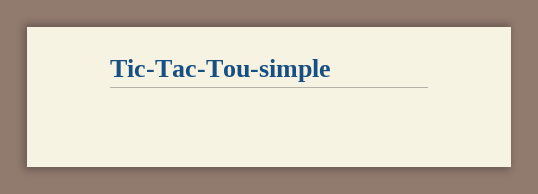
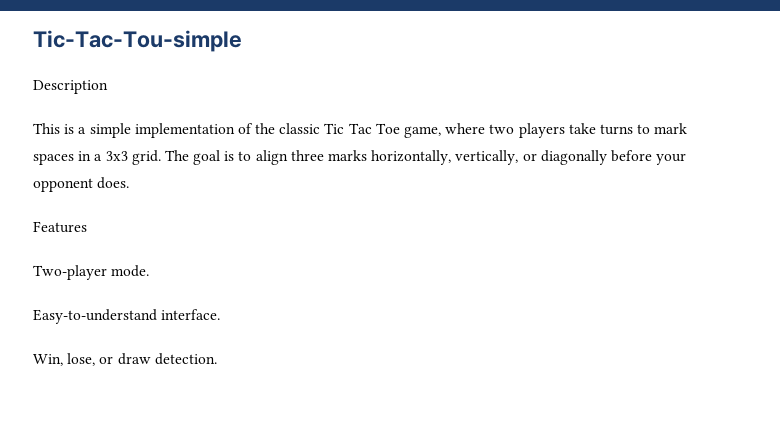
(331, 70) none -> [33,80,108,94] [33,123,688,138] [33,150,687,165] [33,177,130,192] [33,221,87,233] [33,265,150,280] [33,309,221,324] [33,353,217,366] // Description // This is a simple implementation of the classic Tic Tac Toe game, where two players take turns to mark spaces in a 3x3 grid. The goal is to align three marks horizontally, vertically, or diagonally before your opponent does. // Features // Two-player mode. // Easy-to-understand interface. // Win, lose, or draw detection.

